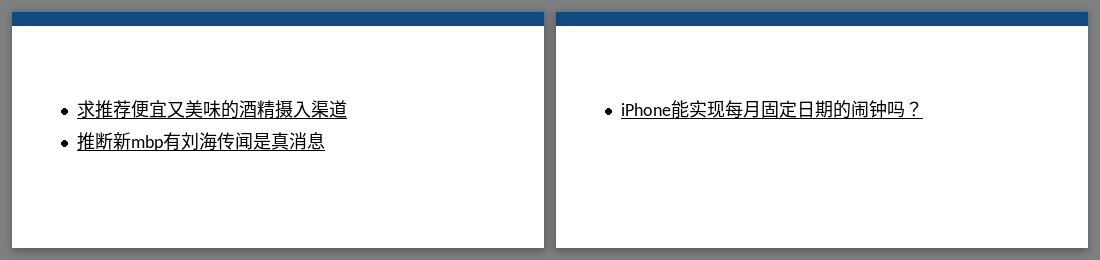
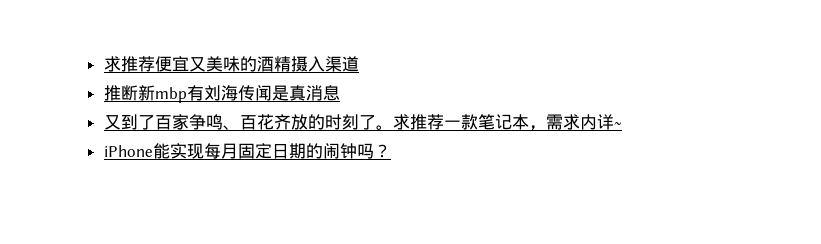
(325, 141) none -> [103,114,622,131] // 又到了百家争鸣、百花齐放的时刻了。求推荐一款笔记本，需求内详~

